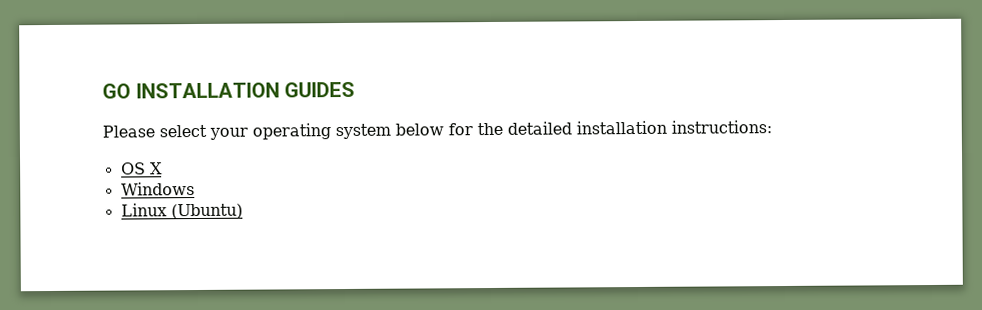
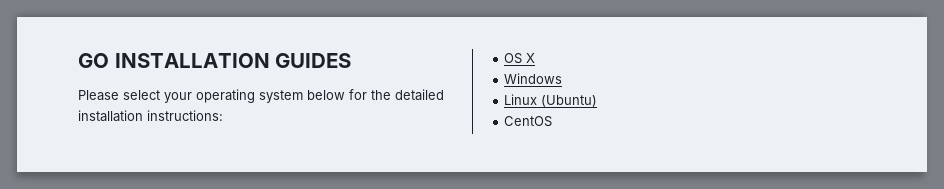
(243, 211) none -> [504,116,553,127] // CentOS

